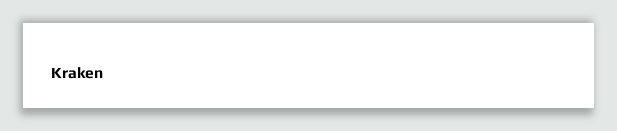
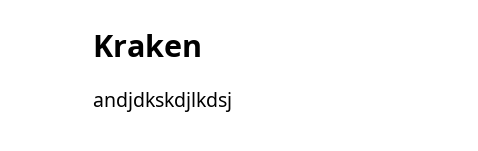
(103, 73) none -> [93,92,232,112] // andjdkskdjlkdsj

